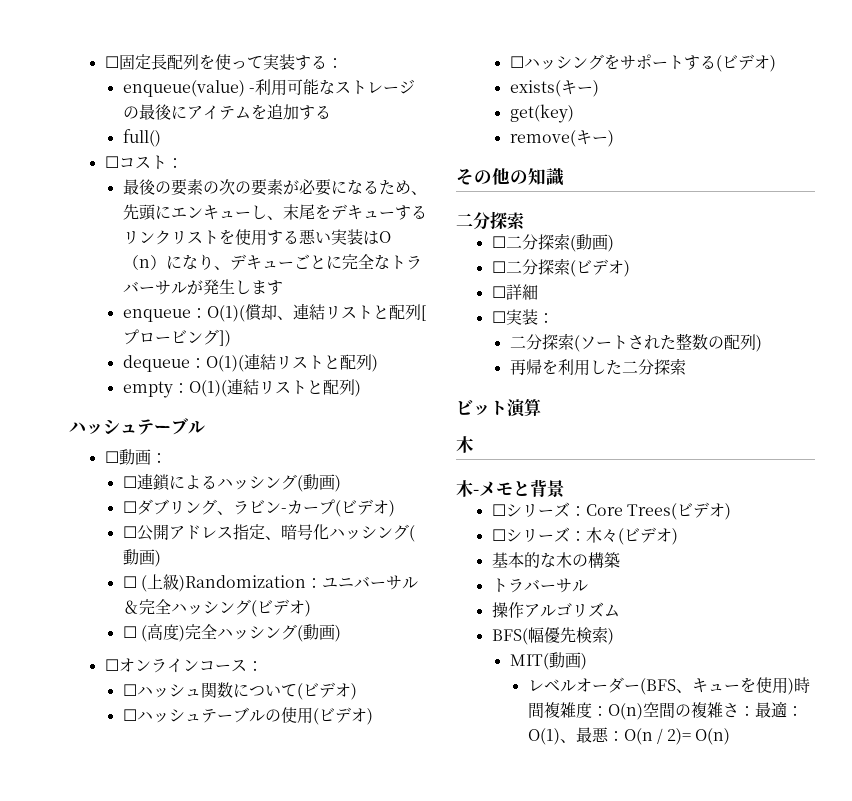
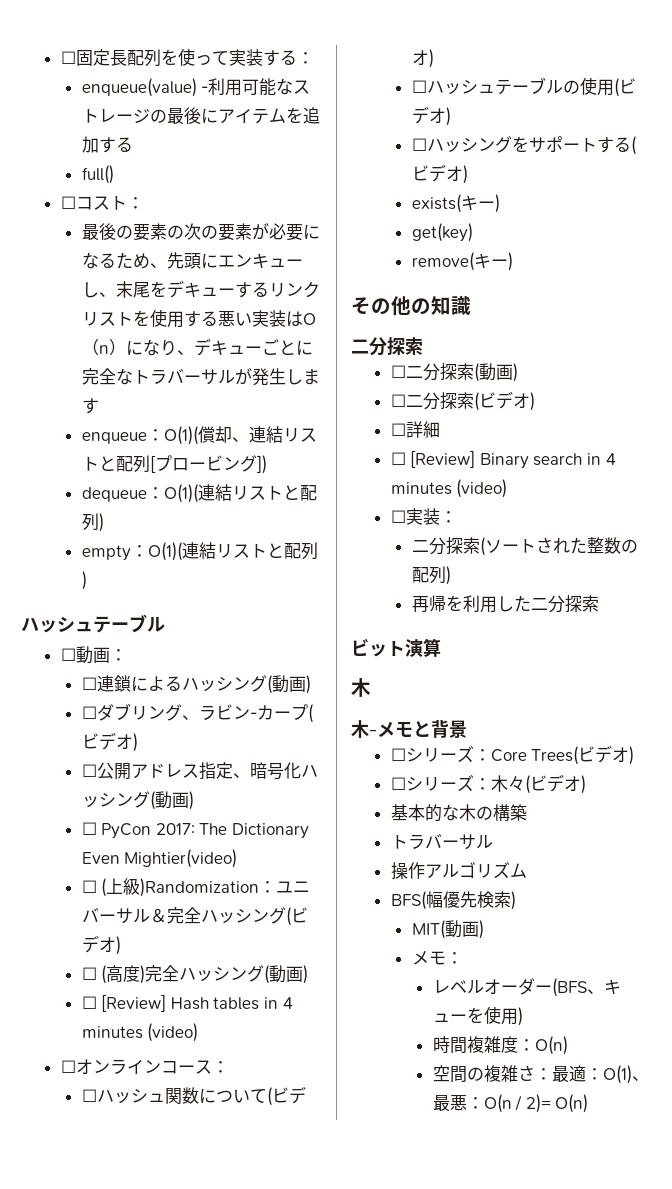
(161, 558) none -> [81,822,310,839] [81,849,238,868] // ☐ PyCon 2017: The Dictionary Even Mightier(video)
(341, 633) none -> [81,994,293,1012] [81,1023,199,1042] // ☐ [Review] Hash tables in 4 minutes (video)
(538, 292) none -> [390,450,616,469] [390,479,508,498] // ☐ [Review] Binary search in 4 minutes (video)
(587, 661) none -> [411,951,463,965] // メモ：
(794, 686) none -> (523, 1016) //
(643, 711) none -> (568, 1045) //

